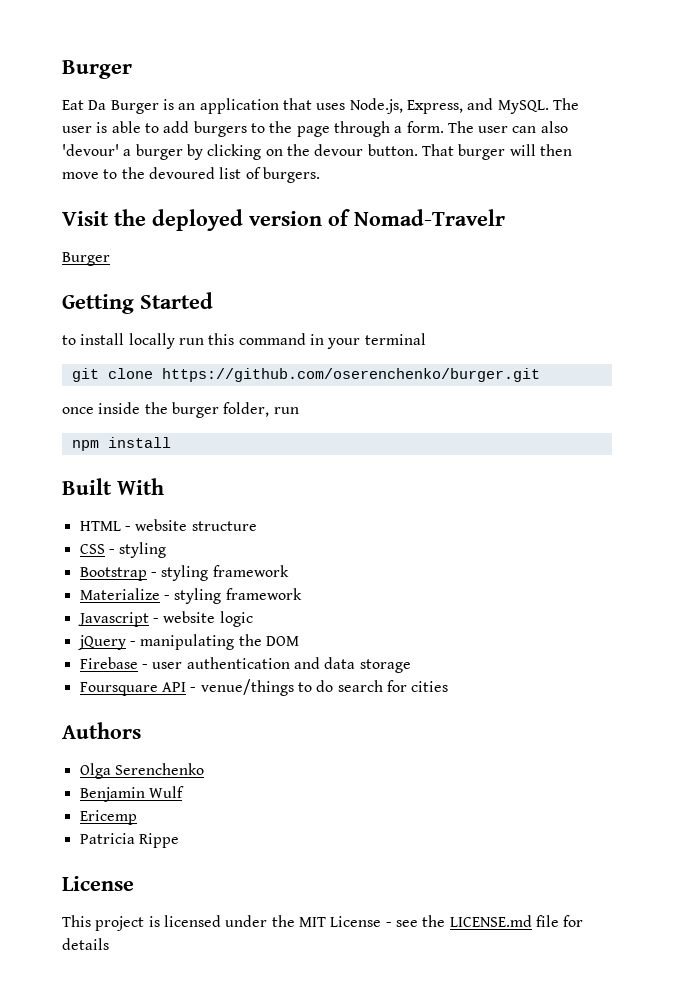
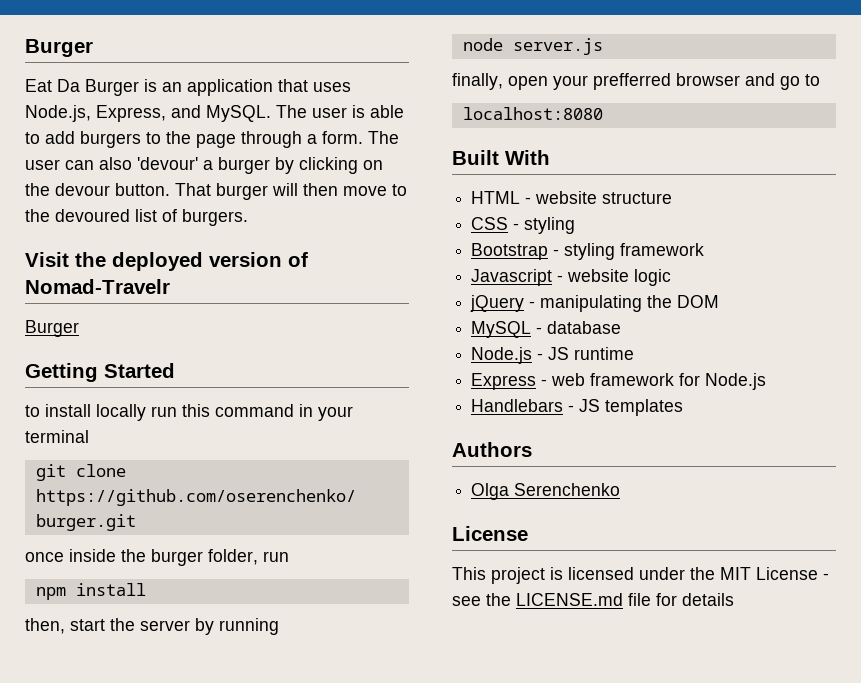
(171, 442) none -> [25,618,279,635] [462,38,603,55] [452,73,820,90] [462,107,603,120] // then, start the server by running // node server.js // finally, open your prefferred browser and go to // localhost:8080
[79,588,302,604] // Materialize - styling framework -> (705, 249) none
[79,657,411,673] [79,679,449,696] [62,722,141,739] [79,763,204,779] [79,786,184,802] [79,810,137,825] [79,833,179,848] Firebase - user authentication and data storage // Foursquare API - venue/things to do search for cities // Authors // Olga Serenchenko // Benjamin Wulf // Ericemp // Patricia Rippe -> [471,321,622,338] [471,347,635,364] [471,373,767,390] [471,399,684,416] [452,442,532,457] [471,483,621,500] MySQL - database // Node.js - JS runtime // Express - web framework for Node.js // Handlebars - JS templates // Authors // Olga Serenchenko

